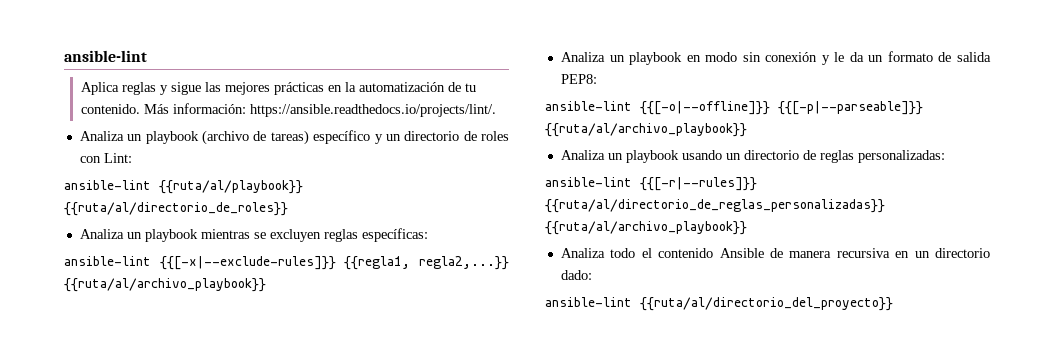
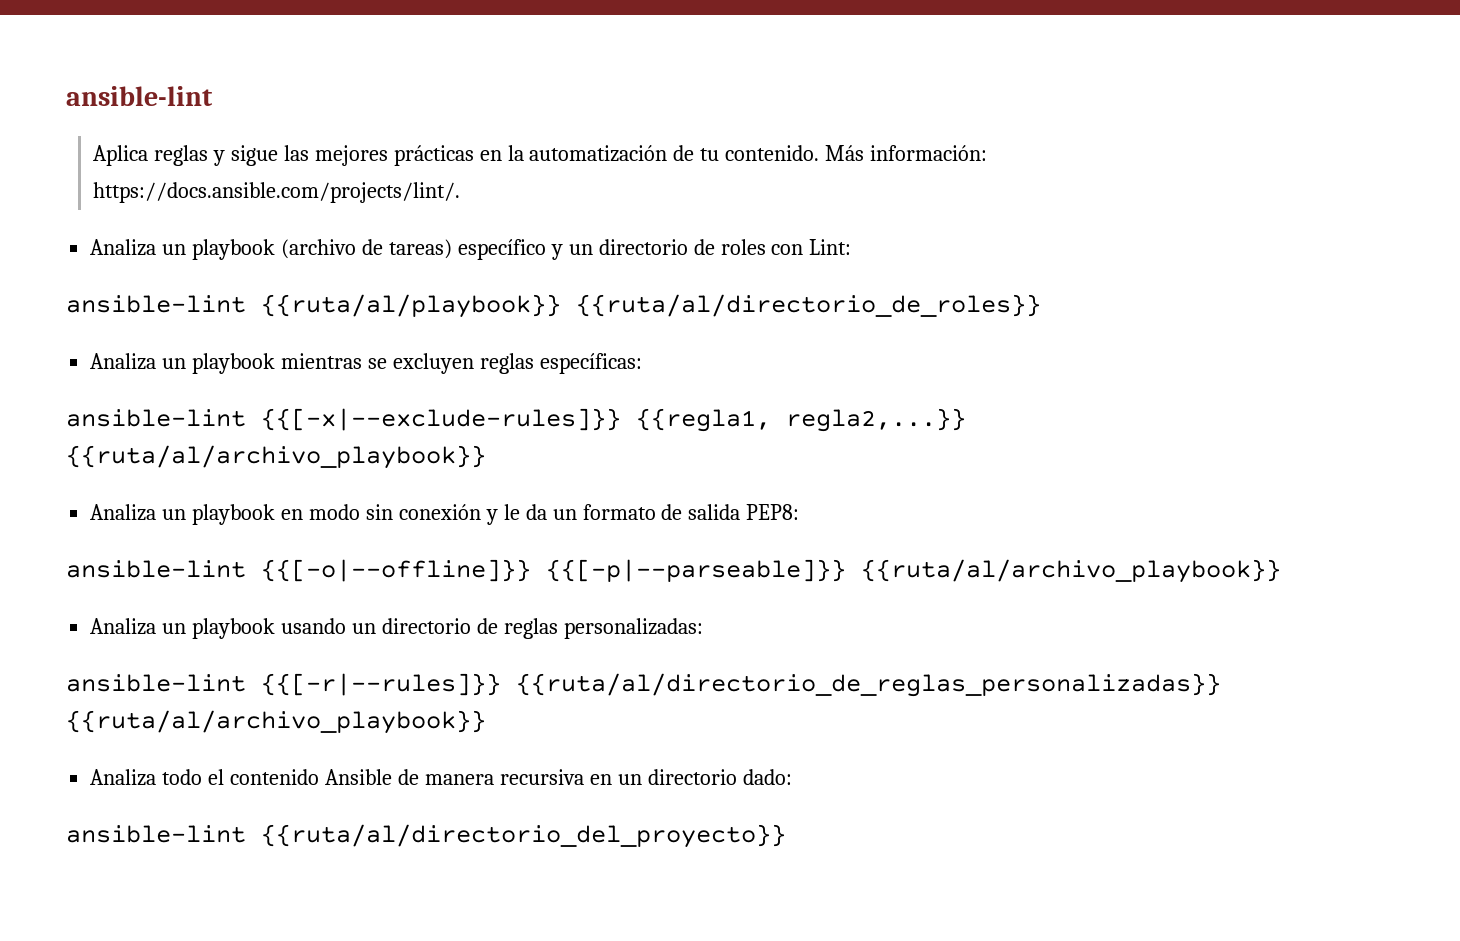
[249,104,496,117] https://ansible.readthedocs.io/projects/lint/. -> [93,182,461,203] https://docs.ansible.com/projects/lint/.

